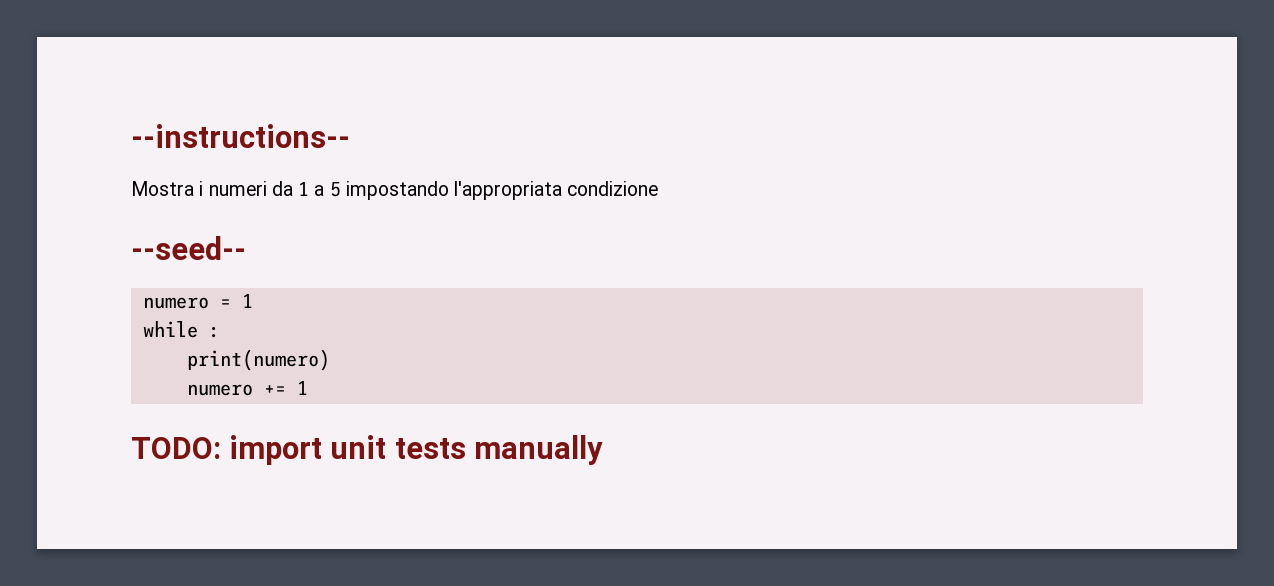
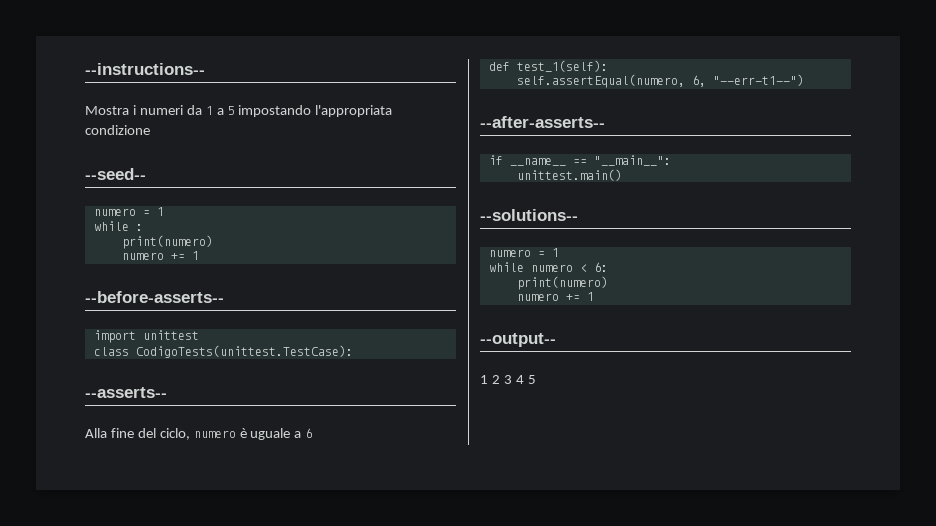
[131,435,603,465] TODO: import unit tests manually -> [85,291,224,303] [93,330,199,343] [93,345,353,358] [85,387,167,398] [85,428,313,440] [488,60,608,72] [516,74,804,88] [480,116,605,128] [488,155,671,166] [516,169,622,181] [480,209,578,221] [488,248,559,257] [488,262,608,272] [516,276,608,290] [516,292,594,301] [480,333,556,347] [480,375,536,384] --before-asserts-- // import unittest // class CodigoTests(unittest.TestCase): // --asserts-- // Alla fine del ciclo, numero è uguale a 6 // def test_1(self): // self.assertEqual(numero, 6, "--err-t1--") // --after-asserts-- // if __name__ == "__main__": // unittest.main() // --solutions-- // numero = 1 // while numero < 6: // print(numero) // numero += 1 // --output-- // 1 2 3 4 5

